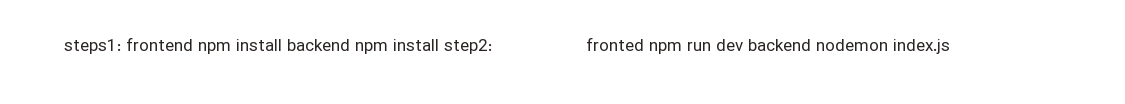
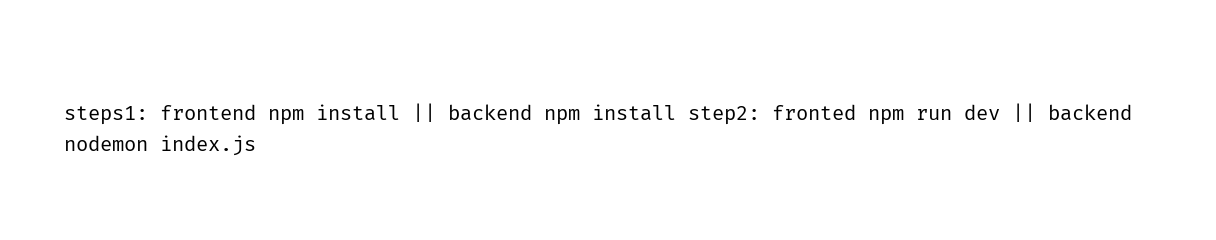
(282, 45) none -> [412,103,436,122] ||
(743, 45) none -> [1012,103,1036,122] ||

